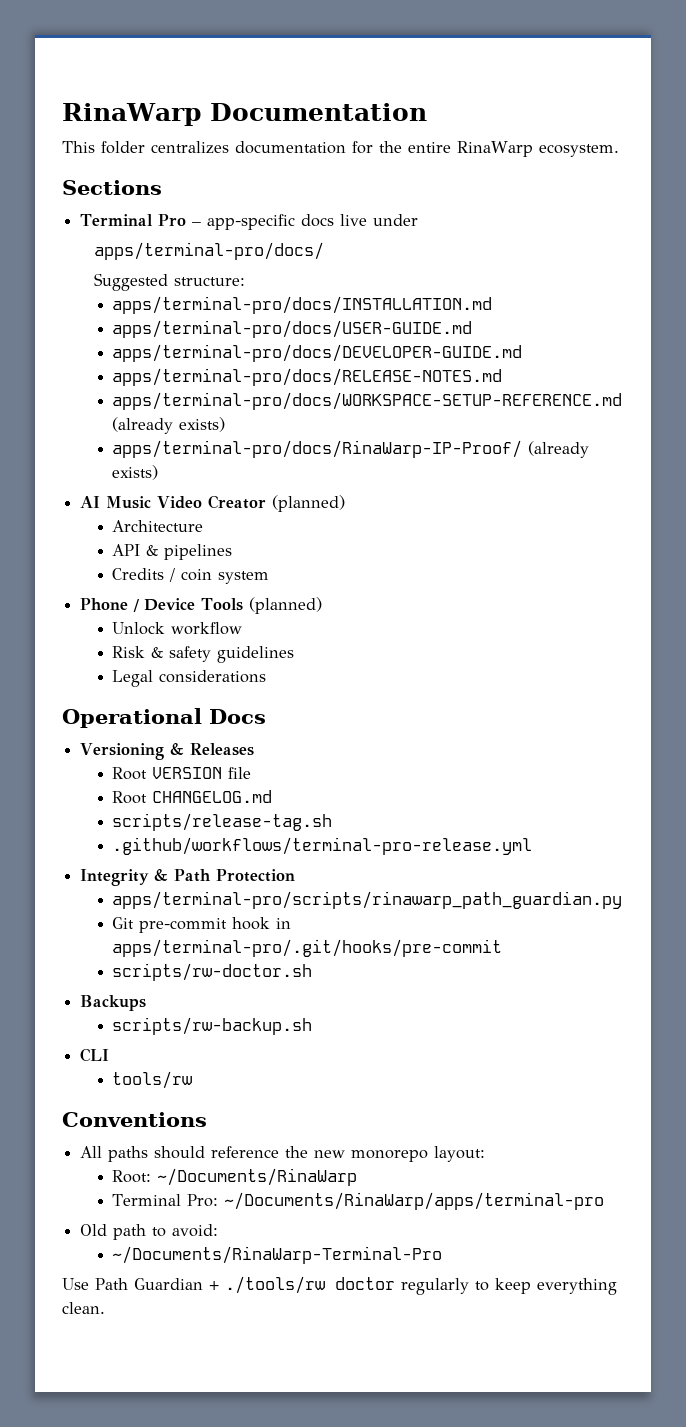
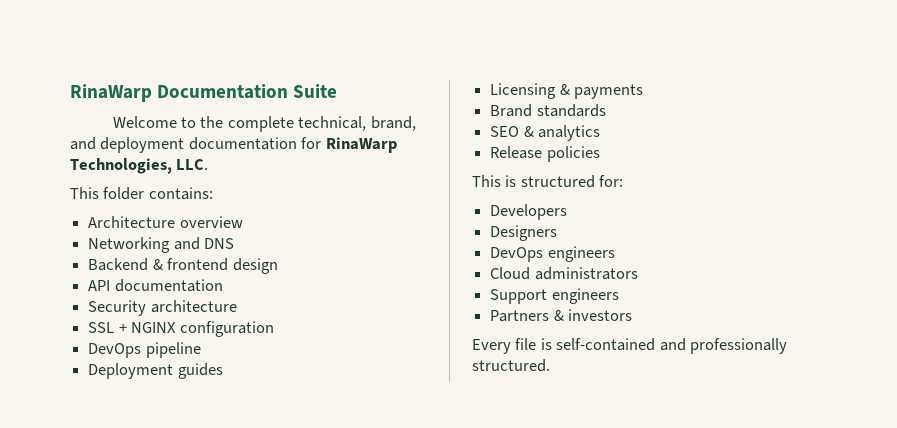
[62,141,619,157] [62,180,162,195] [80,214,419,230] [94,242,325,260] [94,273,246,291] [112,296,493,314] [112,320,473,338] [112,344,523,362] [112,368,503,386] [112,392,623,410] [112,417,226,434] [112,440,590,458] [112,465,159,480] [80,495,346,512] [112,520,204,532] [112,544,233,560] [112,568,270,584] [80,597,323,614] [112,622,243,635] [112,646,295,663] [112,670,267,687] [62,708,266,728] [80,743,255,760] [112,767,252,780] [112,790,273,804] [112,813,333,831] [112,837,533,855] [80,869,296,886] [112,891,623,909] [112,917,292,933] [112,939,503,957] [112,963,313,981] [80,995,147,1011] [112,1017,313,1035] [80,1048,110,1062] [112,1071,193,1089] [62,1112,207,1127] [80,1146,486,1162] [112,1168,358,1186] [112,1192,605,1210] [80,1224,219,1240] [112,1246,443,1264] [62,1276,617,1295] [62,1302,105,1314] // This folder centralizes documentation for the entire RinaWarp ecosystem. // Sections // Terminal Pro – app-specific docs live under // apps/terminal-pro/docs/ // Suggested structure: // apps/terminal-pro/docs/INSTALLATION.md // apps/terminal-pro/docs/USER-GUIDE.md // apps/terminal-pro/docs/DEVELOPER-GUIDE.md // apps/terminal-pro/docs/RELEASE-NOTES.md // apps/terminal-pro/docs/WORKSPACE-SETUP-REFERENCE.md (already exists) // apps/terminal-pro/docs/RinaWarp-IP-Proof/ (already exists) // AI Music Video Creator (planned) // Architecture // API & pipelines // Credits / coin system // Phone / Device Tools (planned) // Unlock workflow // Risk & safety guidelines // Legal considerations // Operational Docs // Versioning & Releases // Root VERSION file // Root CHANGELOG.md // scripts/release-tag.sh // .github/workflows/terminal-pro-release.yml // Integrity & Path Protection // apps/terminal-pro/scripts/rinawarp_path_guardian.py // Git pre-commit hook in apps/terminal-pro/.git/hooks/pre-commit // scripts/rw-doctor.sh // Backups // scripts/rw-backup.sh // CLI // tools/rw // Conventions // All paths should reference the new monorepo layout: // Root: ~/Documents/RinaWarp // Terminal Pro: ~/Documents/RinaWarp/apps/terminal-pro // Old path to avoid: // ~/Documents/RinaWarp-Terminal-Pro // Use Path Guardian + ./tools/rw doctor regularly to keep everything clean. -> [293,84,338,98] [112,116,416,132] [70,137,397,153] [70,158,209,174] [70,187,213,200] [88,216,243,228] [88,237,235,253] [88,258,278,274] [88,279,223,292] [88,300,237,316] [88,321,274,337] [88,342,201,358] [88,363,223,379] [490,83,644,99] [490,104,606,117] [490,125,601,141] [490,146,600,162] [472,175,624,188] [490,204,568,220] [490,225,558,241] [490,246,615,262] [490,267,638,280] [490,288,619,304] [490,309,633,322] [472,338,788,354] [472,359,550,372] Suite // Welcome to the complete technical, brand, and deployment documentation for RinaWarp Technologies, LLC. // This folder contains: // Architecture overview // Networking and DNS // Backend & frontend design // API documentation // Security architecture // SSL + NGINX configuration // DevOps pipeline // Deployment guides // Licensing & payments // Brand standards // SEO & analytics // Release policies // This is structured for: // Developers // Designers // DevOps engineers // Cloud administrators // Support engineers // Partners & investors // Every file is self-contained and professionally structured.

